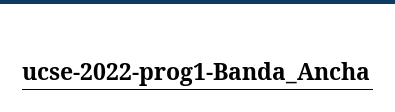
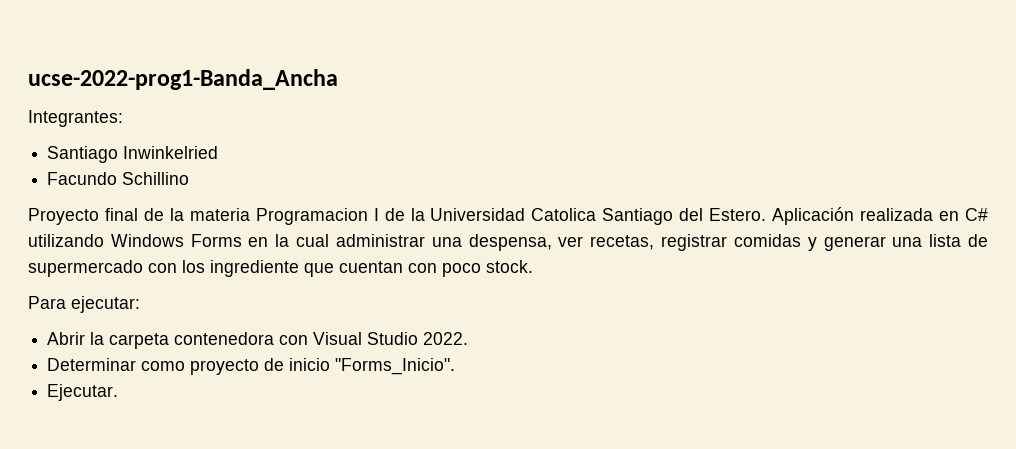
(370, 74) none -> [28,110,123,127] [47,146,219,163] [47,172,190,185] [28,207,989,225] [28,234,989,251] [28,260,533,277] [28,296,140,313] [47,332,469,349] [47,358,456,375] [47,384,119,401] // Integrantes: // Santiago Inwinkelried // Facundo Schillino // Proyecto final de la materia Programacion I de la Universidad Catolica Santiago del Estero. Aplicación realizada en C# utilizando Windows Forms en la cual administrar una despensa, ver recetas, registrar comidas y generar una lista de supermercado con los ingrediente que cuentan con poco stock. // Para ejecutar: // Abrir la carpeta contenedora con Visual Studio 2022. // Determinar como proyecto de inicio "Forms_Inicio". // Ejecutar.

